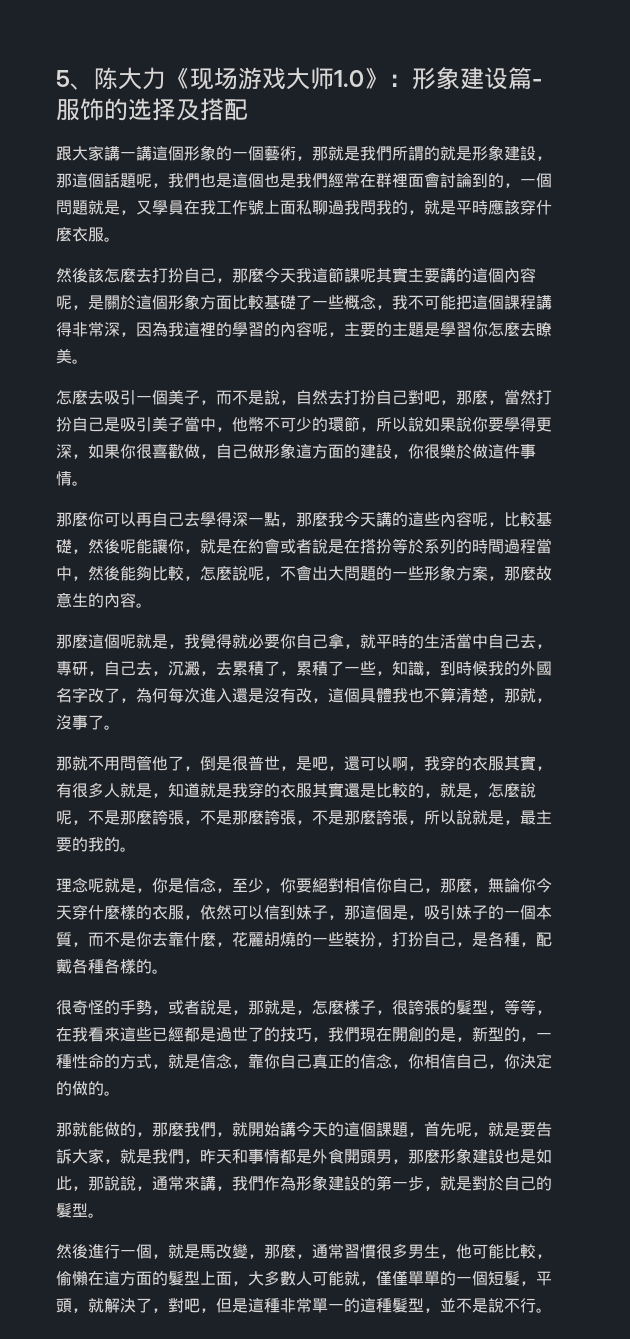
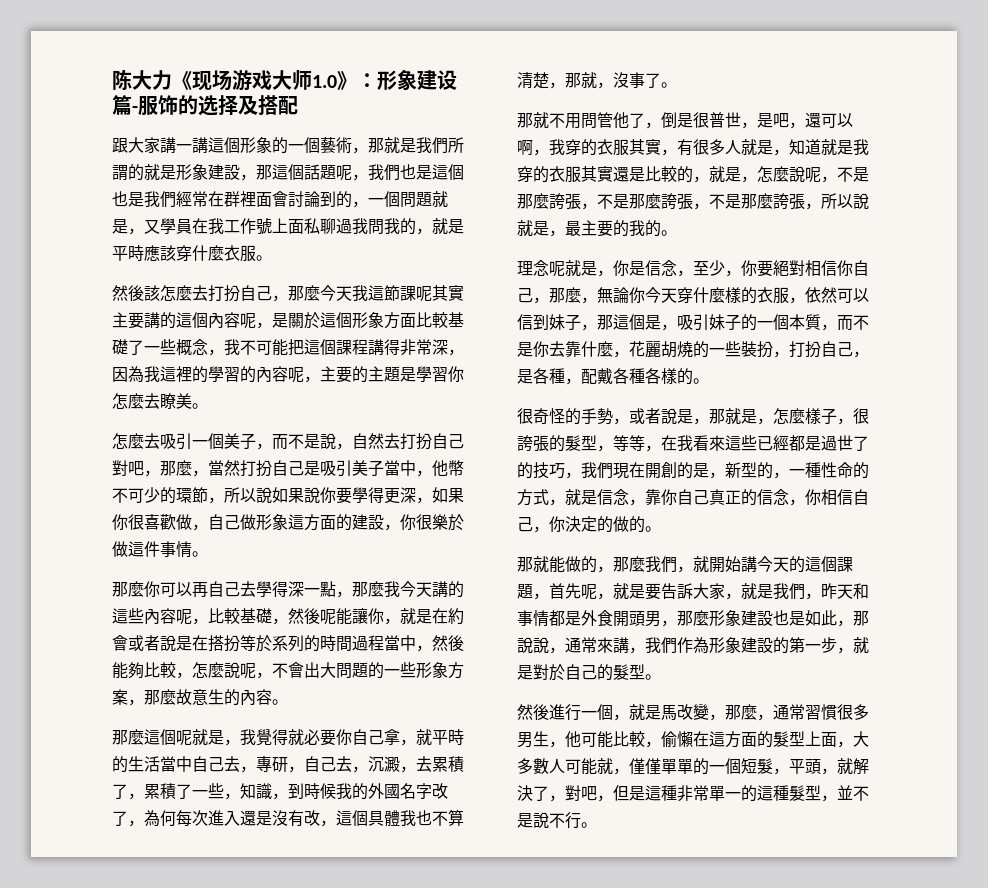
[56,70,94,90] 5、 -> (112, 79) none

